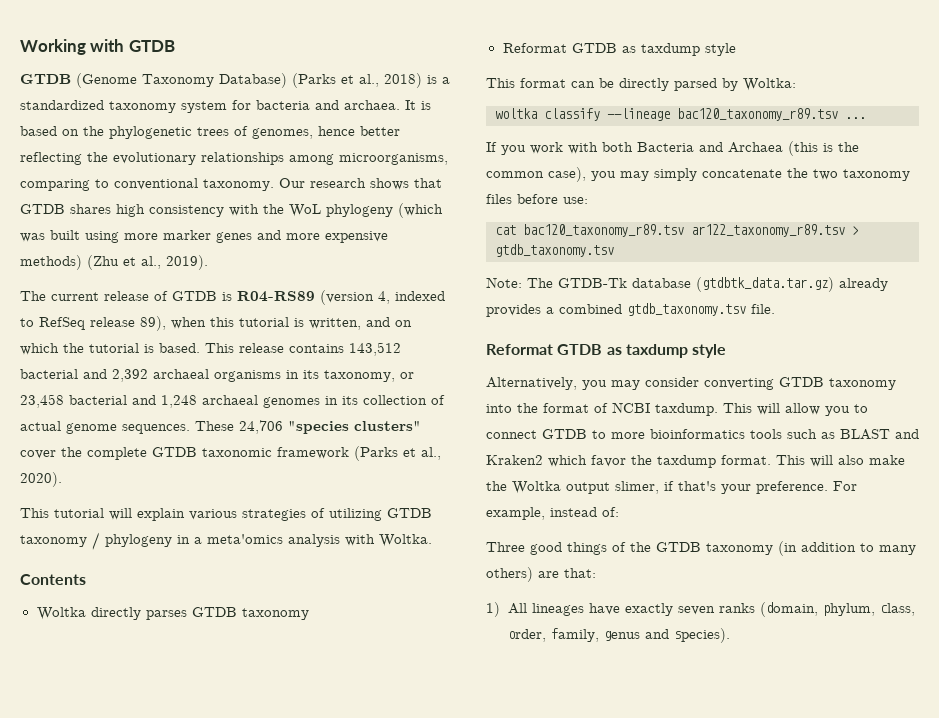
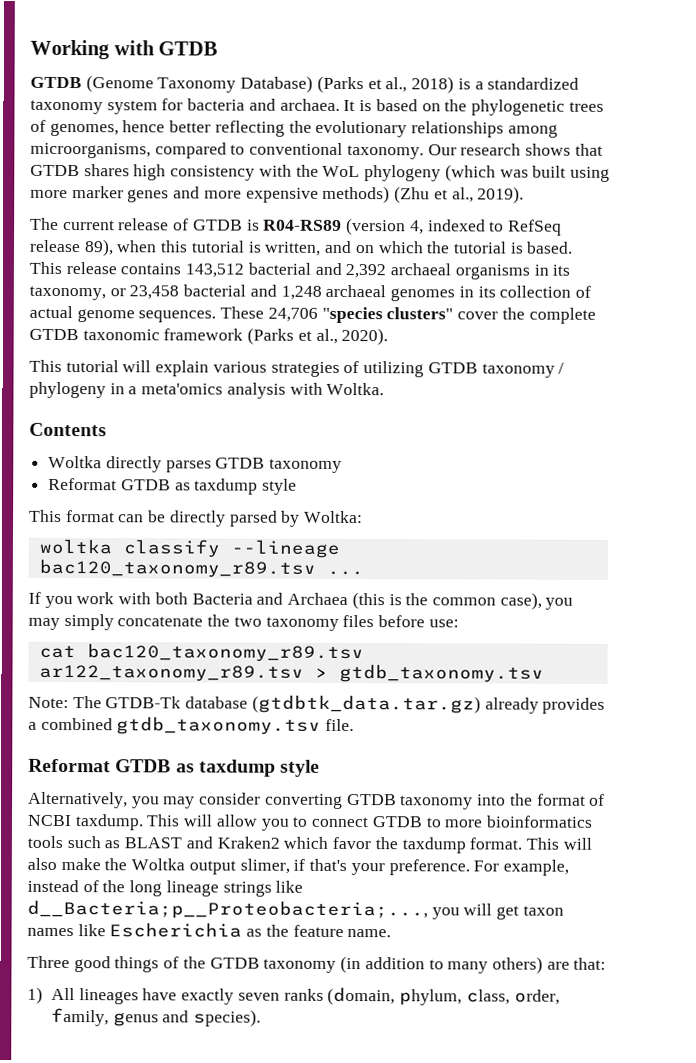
[20,179,90,191] comparing -> [154,142,227,159] compared
[602,507,619,517] of: -> [82,880,304,897] [27,899,564,920] [27,922,392,938] of the long lineage strings like d__Bacteria;p__Proteobacteria;..., you will get taxon names like Escherichia as the feature name.

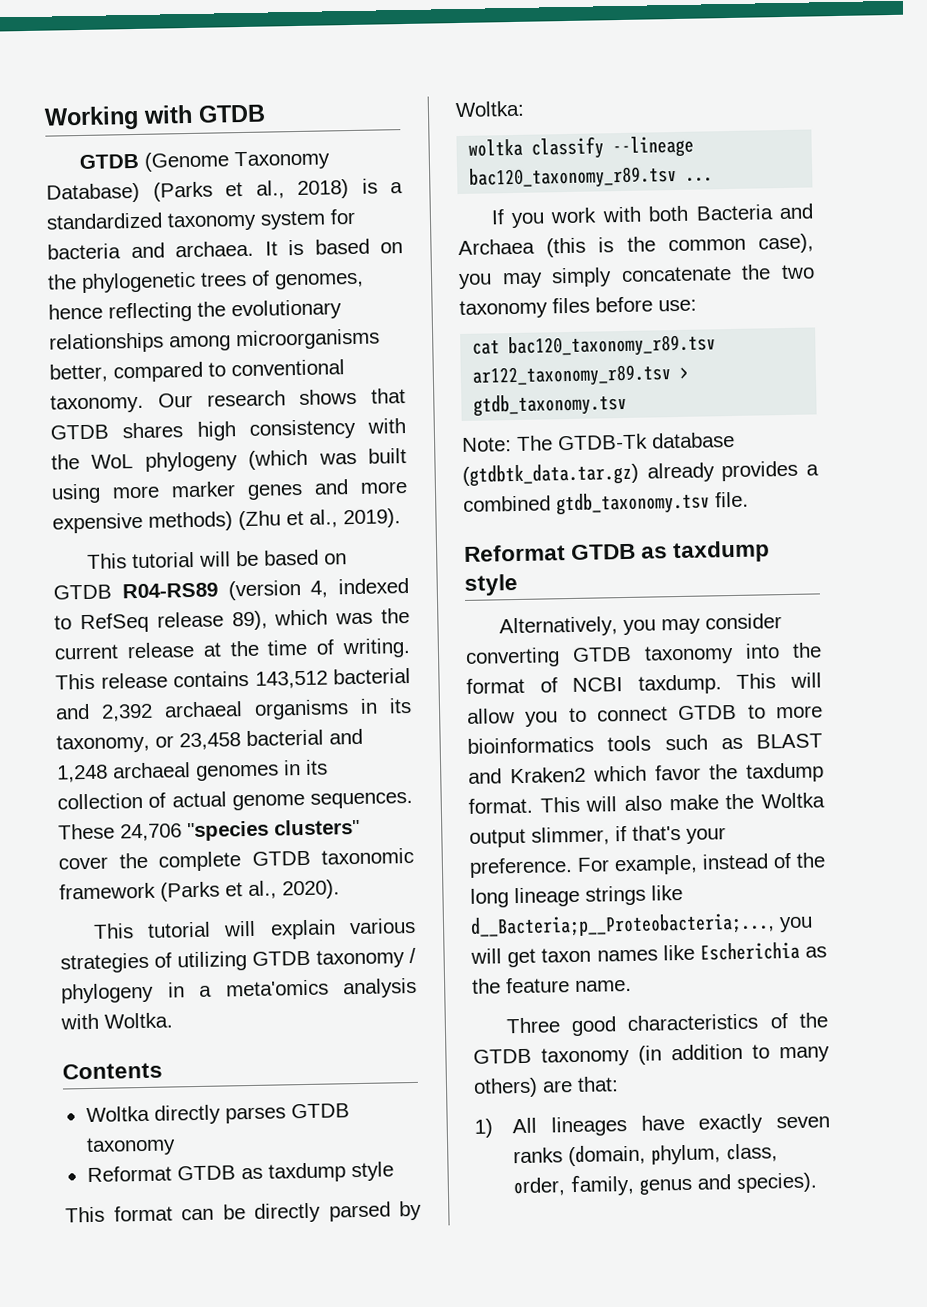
[169,120,212,133] better -> (103, 311) none
[30,142,151,159] microorganisms, -> [235,328,380,351] [49,363,108,383] microorganisms better,
[30,217,260,231] The current release of GTDB is -> [86,549,347,569] [53,584,112,600] This tutorial will be based on GTDB
[116,240,574,256] when this tutorial is written, and on which the tutorial is based. -> [274,607,410,626] [54,637,411,660] which was the current release at the time of writing.
[239,858,290,874] slimer, -> [531,826,610,846] slimmer,
[114,956,160,973] things -> [627,1013,759,1032] characteristics

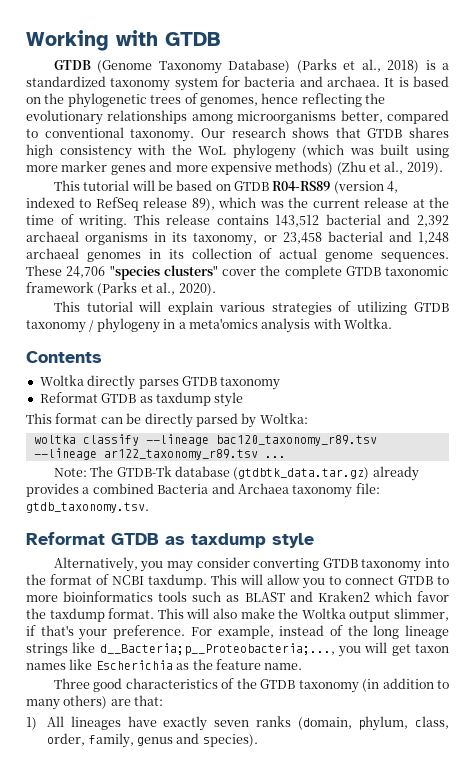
(678, 177) none -> [33,448,258,460] --lineage ar122_taxonomy_r89.tsv
[490,203,814,229] [458,233,814,258] [458,264,815,290] [459,296,697,320] [472,333,717,359] [472,364,690,388] [473,392,628,417] // If you work with both Bacteria and Archaea (this is the common case), you may simply concatenate the two taxonomy files before use: // cat bac120_taxonomy_r89.tsv ar122_taxonomy_r89.tsv > gtdb_taxonomy.tsv -> (286, 457) none
[556,491,749,516] gtdb_taxonomy.tsv file. -> [157,483,380,498] [26,502,149,513] Bacteria and Archaea taxonomy file: gtdb_taxonomy.tsv.

